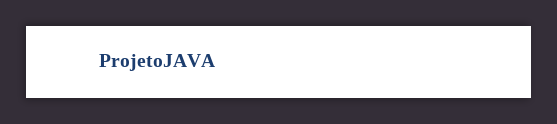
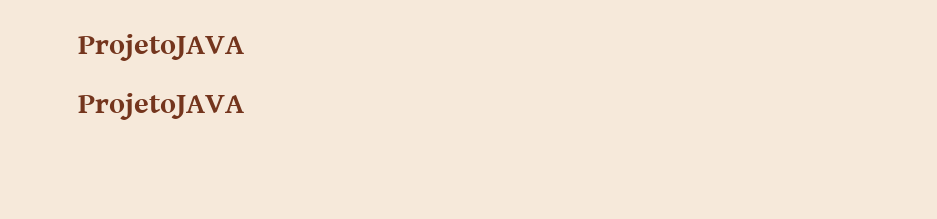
[99,54,215,71] ProjetoJAVA -> [78,34,244,61] [78,93,244,120] ProjetoJAVA // ProjetoJAVA

